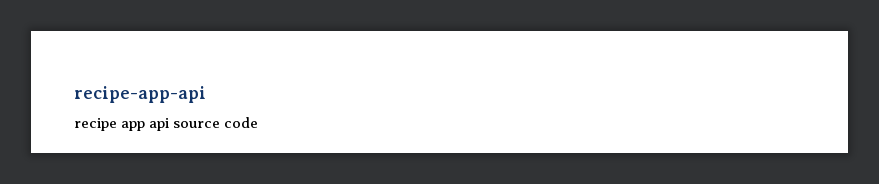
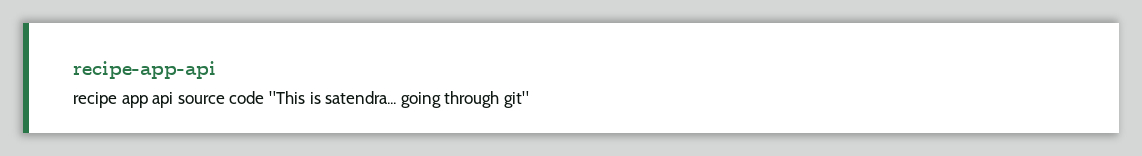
(259, 122) none -> [268,91,529,108] "This is satendra... going through git"

